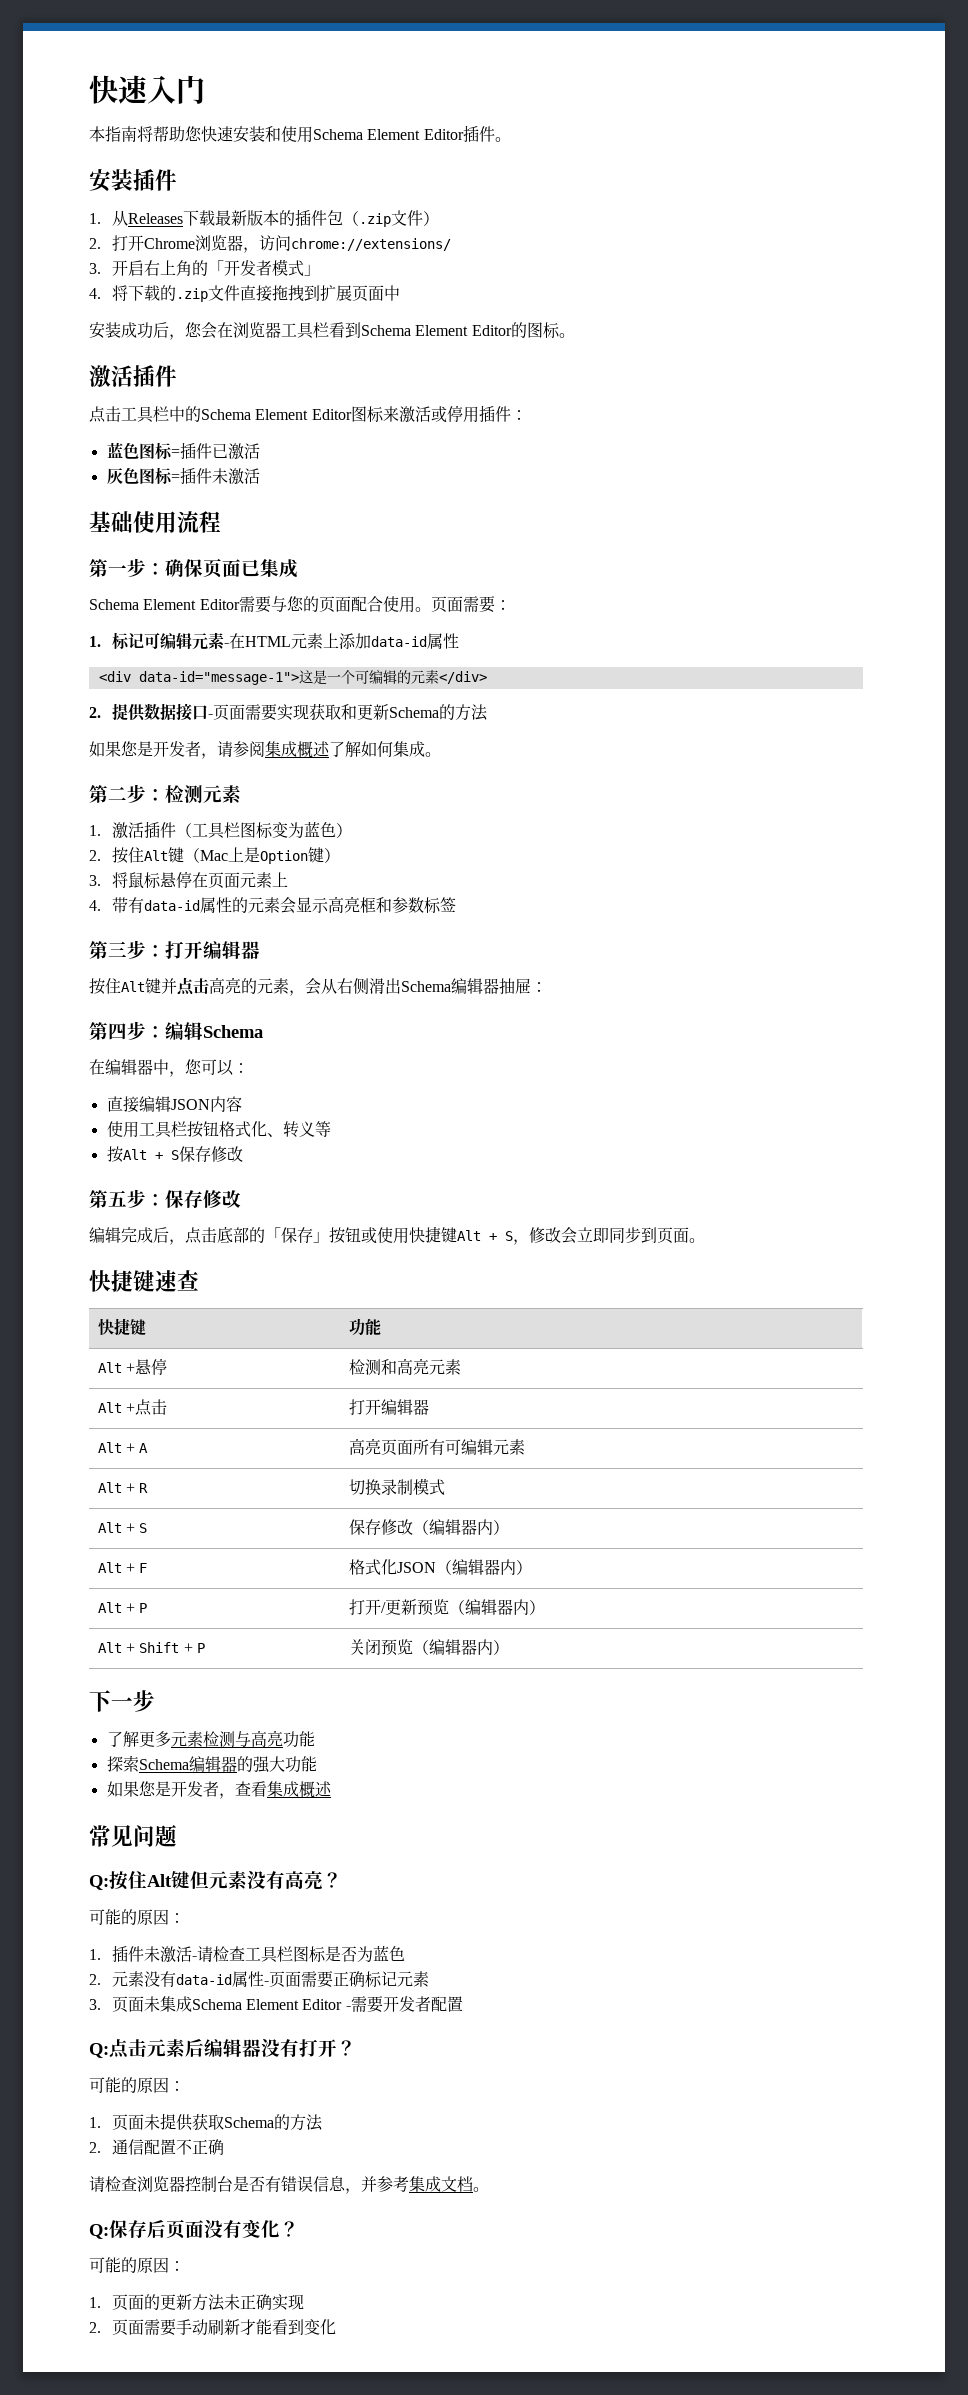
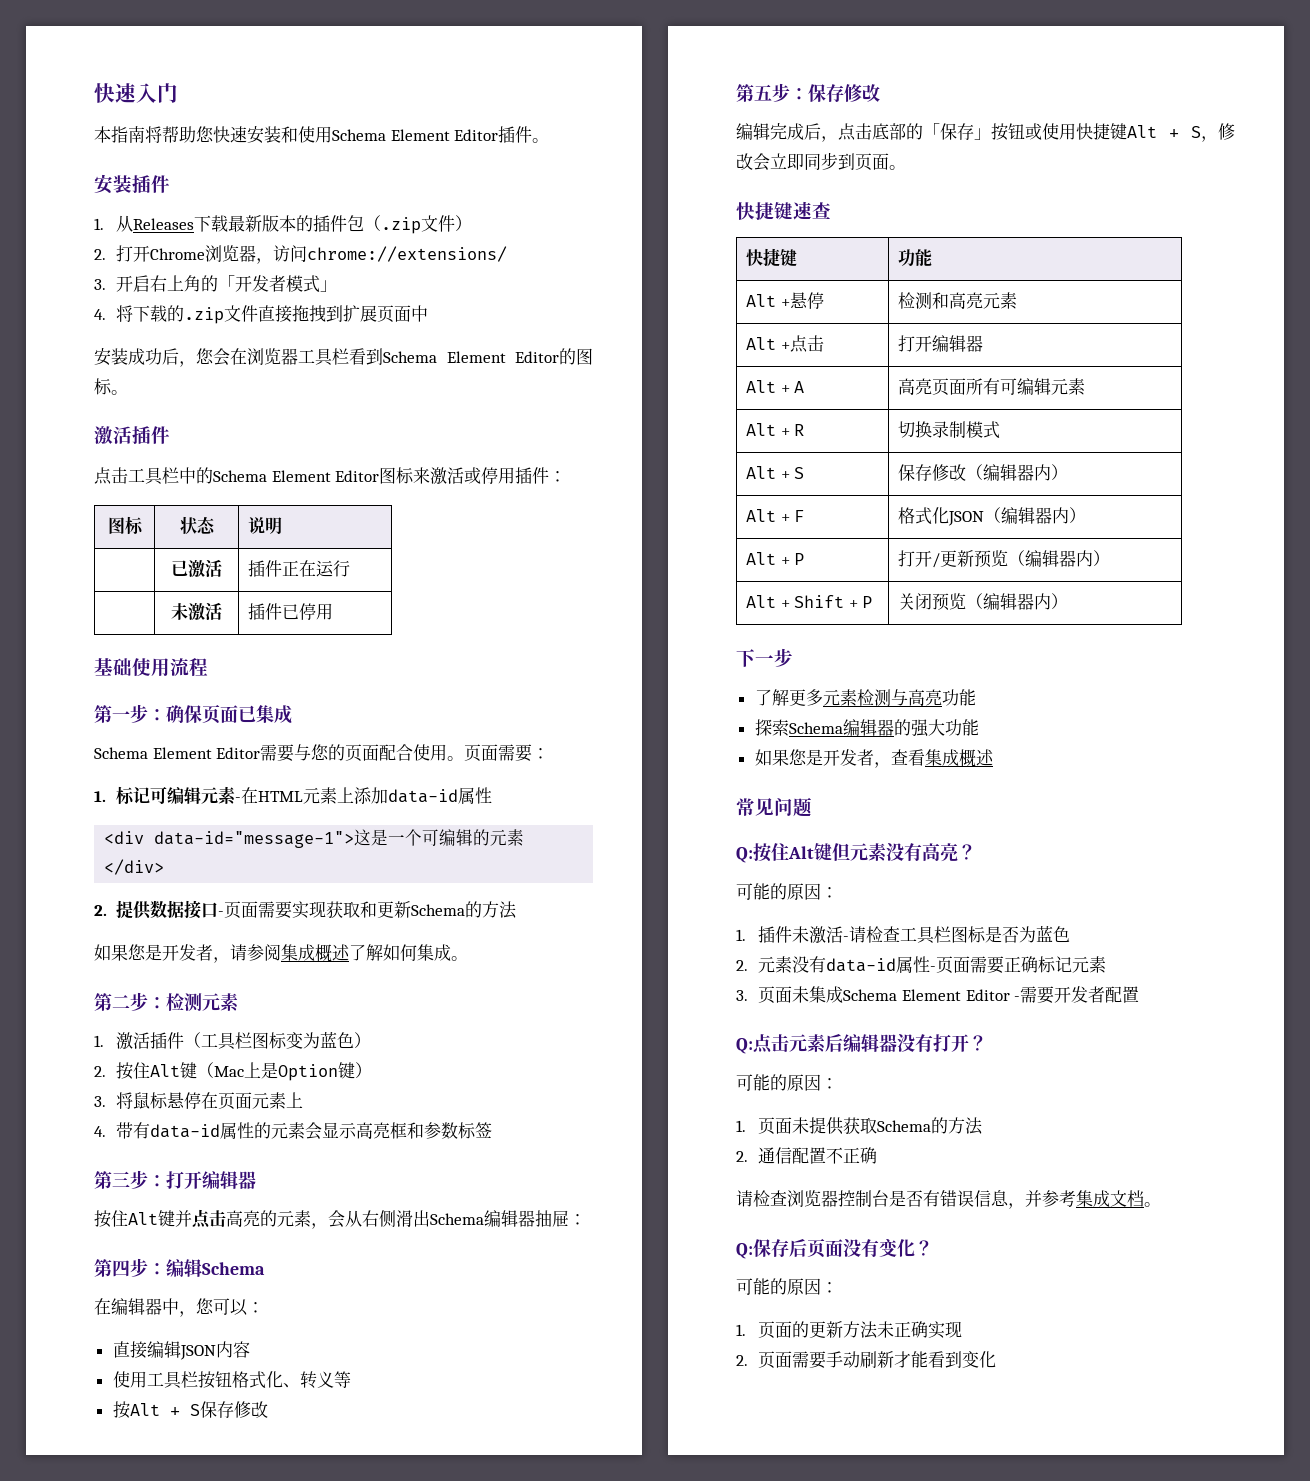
[106,442,260,460] [106,467,260,485] // 蓝色图标=插件已激活 // 灰色图标=插件未激活 -> [107,516,144,535] [179,516,216,534] [247,517,282,534] [171,559,222,578] [247,560,350,577] [171,602,222,621] [247,603,333,620] // 图标 | 状态 | 说明 // | 已激活 | 插件正在运行 // | 未激活 | 插件已停用

